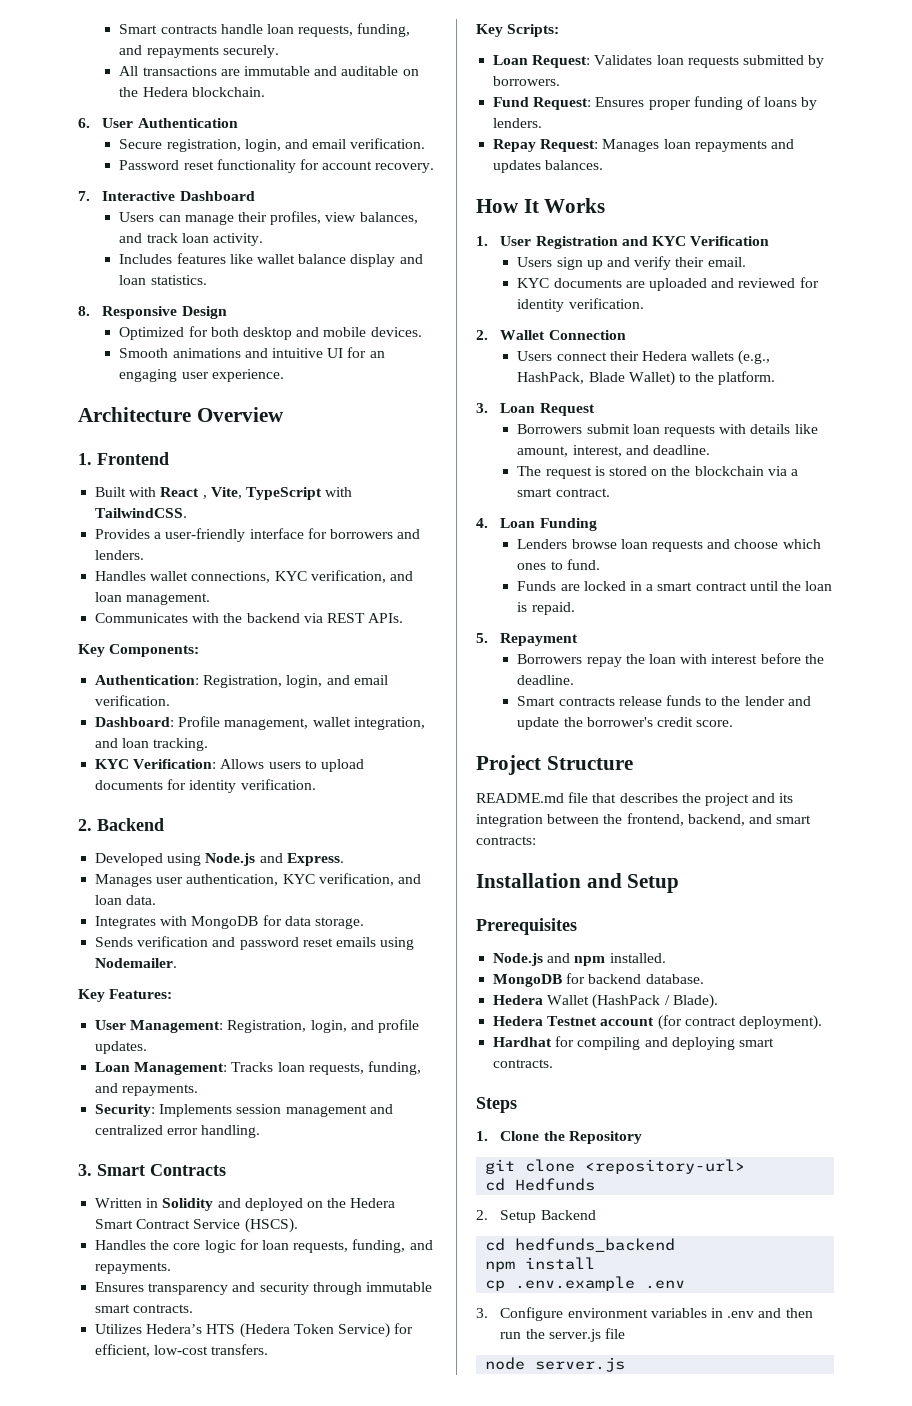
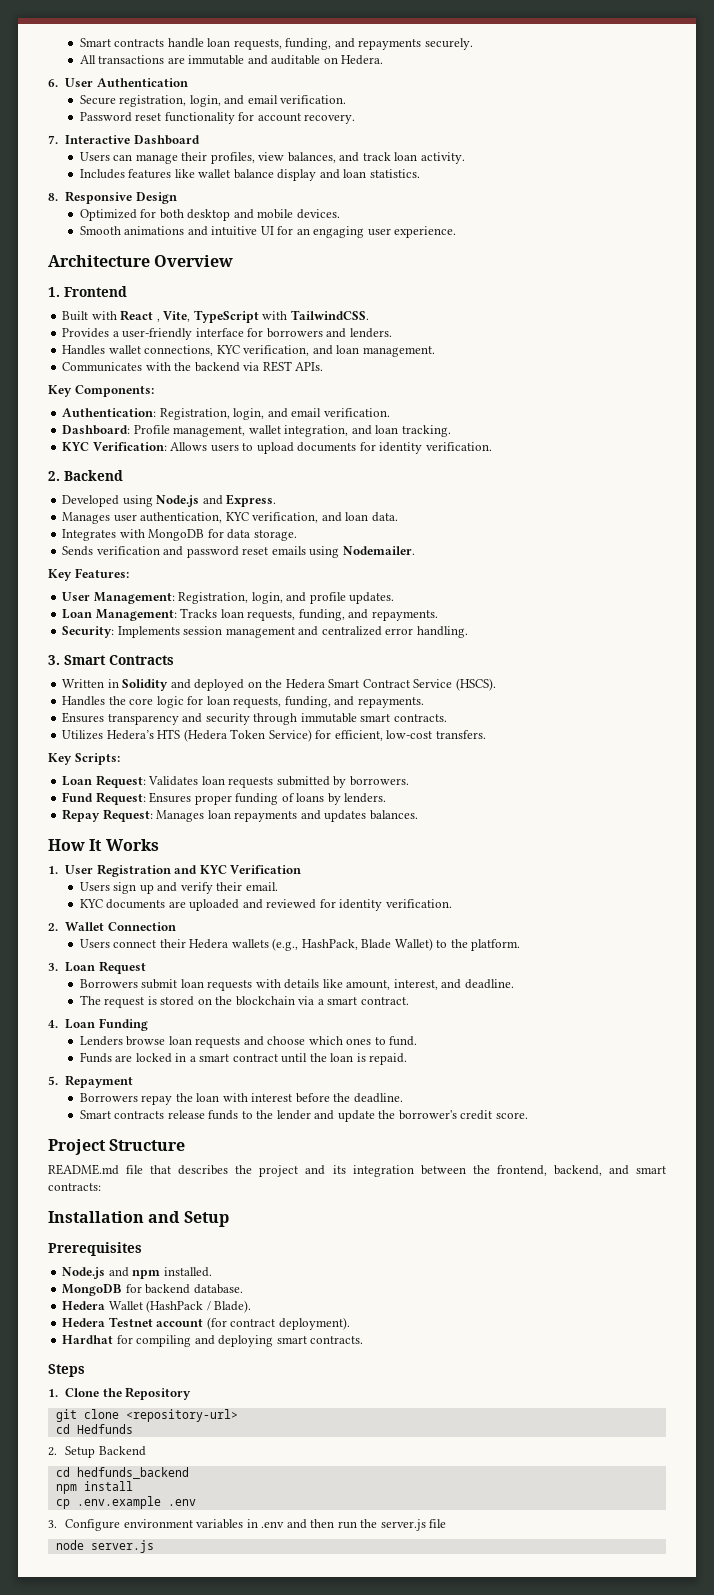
[119,87,265,97] the Hedera blockchain. -> [341,55,384,65] Hedera.

